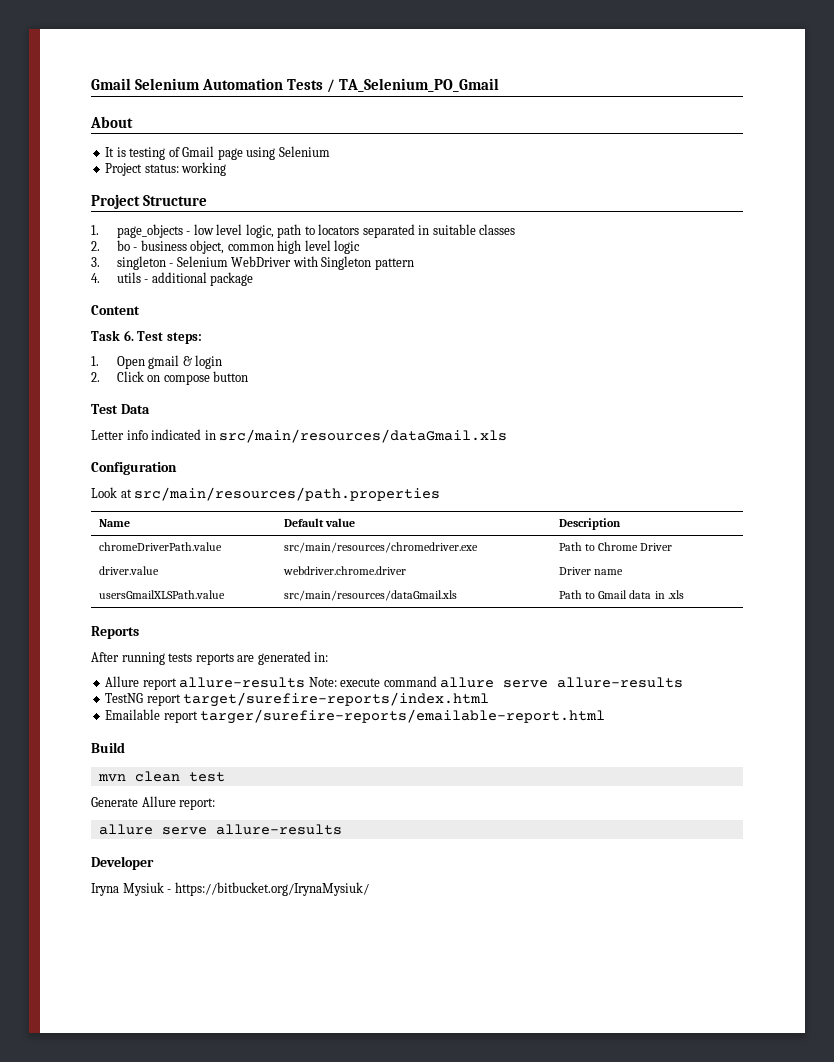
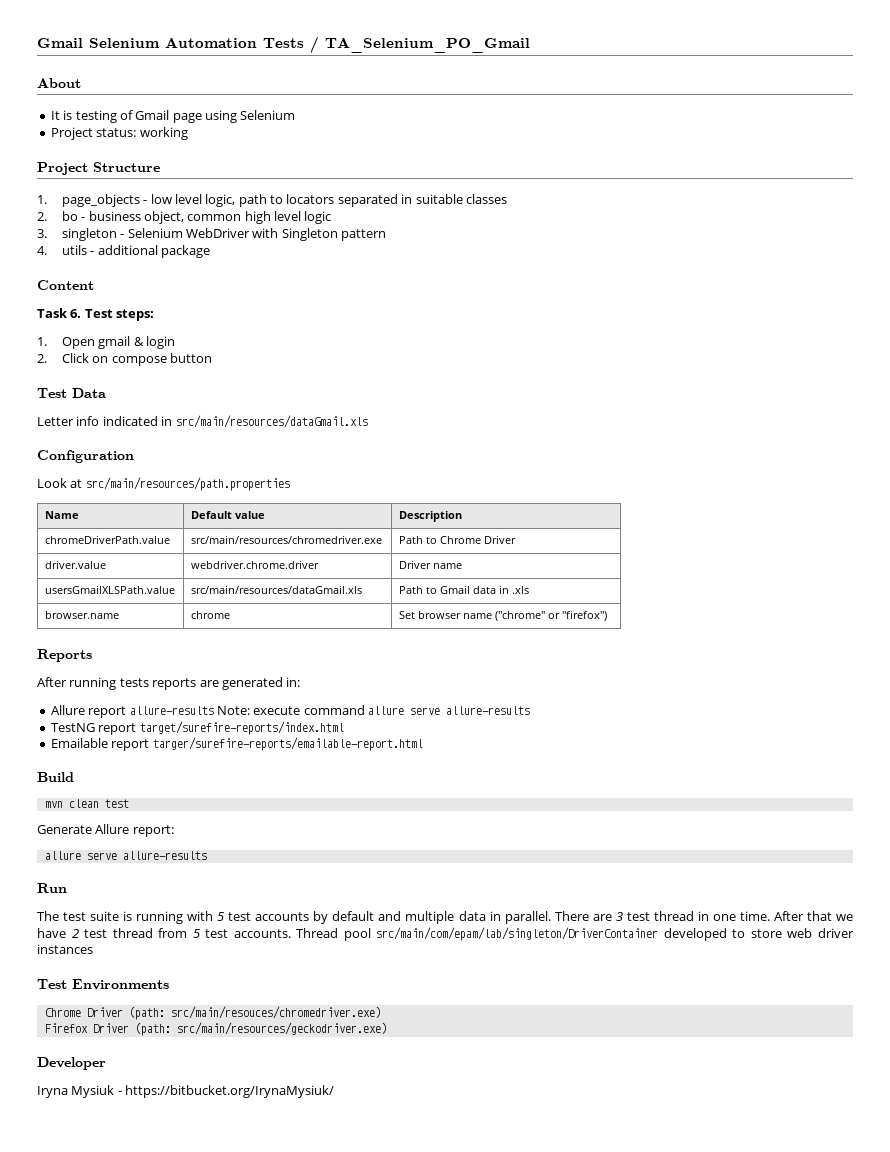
(684, 594) none -> [44,611,119,619] [190,611,230,619] [398,610,607,621] // browser.name | chrome | Set browser name ("chrome" or "firefox")
(342, 829) none -> [37,883,67,893] [37,911,854,924] [37,927,854,941] [37,944,93,954] [37,979,169,990] [44,1006,381,1020] [44,1022,387,1036] // Run // The test suite is running with 5 test accounts by default and multiple data in parallel. There are 3 test thread in one time. After that we have 2 test thread from 5 test accounts. Thread pool src/main/com/epam/lab/singleton/DriverContainer developed to store web driver instances // Test Environments // Chrome Driver (path: src/main/resouces/chromedriver.exe) // Firefox Driver (path: src/main/resources/geckodriver.exe)

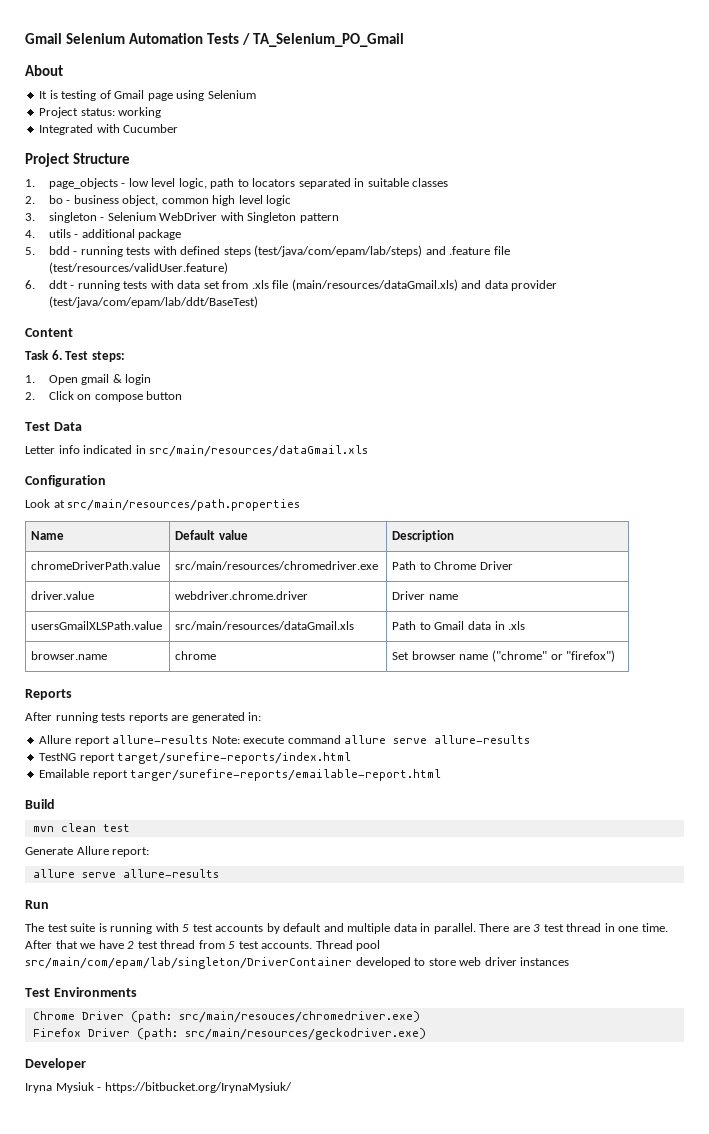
(188, 133) none -> [39,124,179,135] // Integrated with Cucumber
(210, 251) none -> [25,245,510,257] [48,262,228,274] [25,279,558,291] [48,296,258,308] // 5. bdd - running tests with defined steps (test/java/com/epam/lab/steps) and .feature file (test/resources/validUser.feature) // 6. ddt - running tests with data set from .xls file (main/resources/dataGmail.xls) and data provider (test/java/com/epam/lab/ddt/BaseTest)

